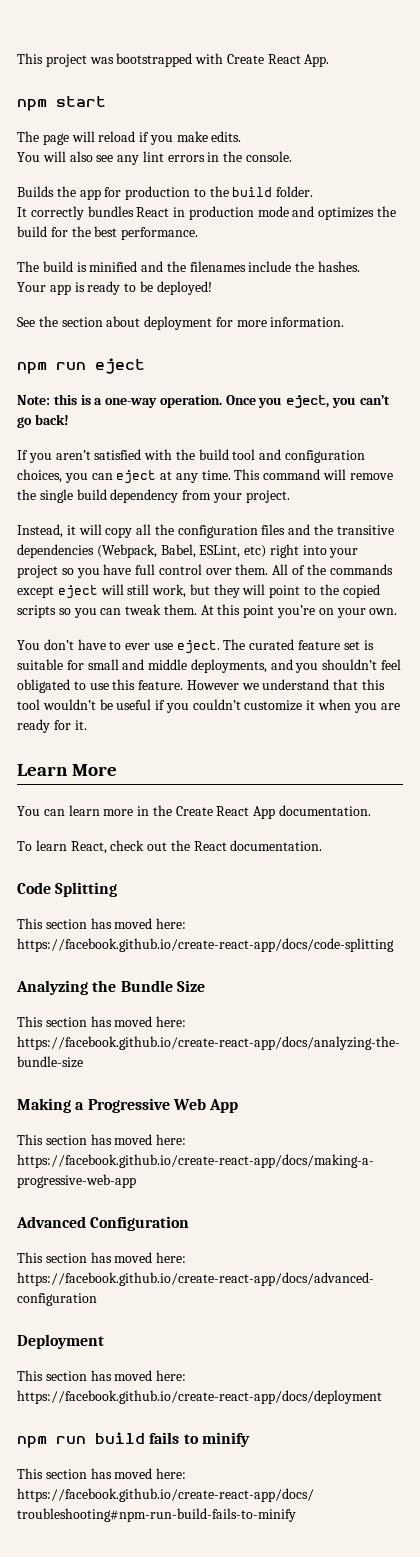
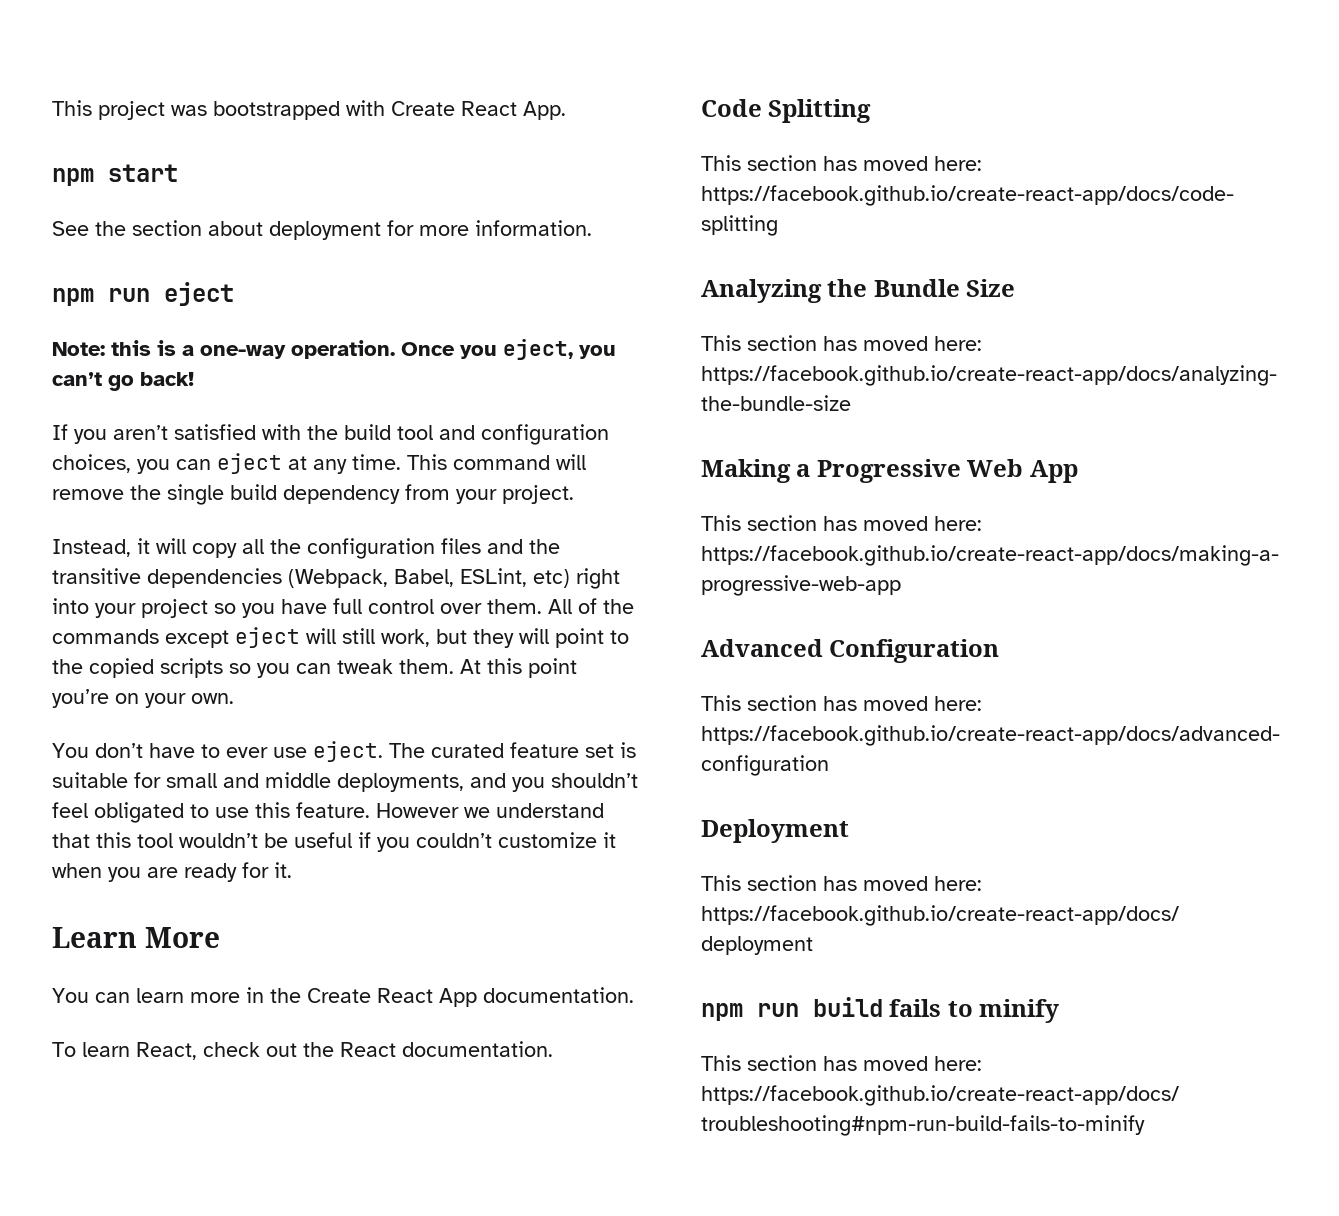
[17,131,242,145] [17,151,293,165] [17,186,314,200] [17,206,397,220] [17,226,199,240] [17,261,361,272] [17,281,212,295] // The page will reload if you make edits. // You will also see any lint errors in the console. // Builds the app for production to the build folder. // It correctly bundles React in production mode and optimizes the build for the best performance. // The build is minified and the filenames include the hashes. // Your app is ready to be deployed! -> (178, 173) none

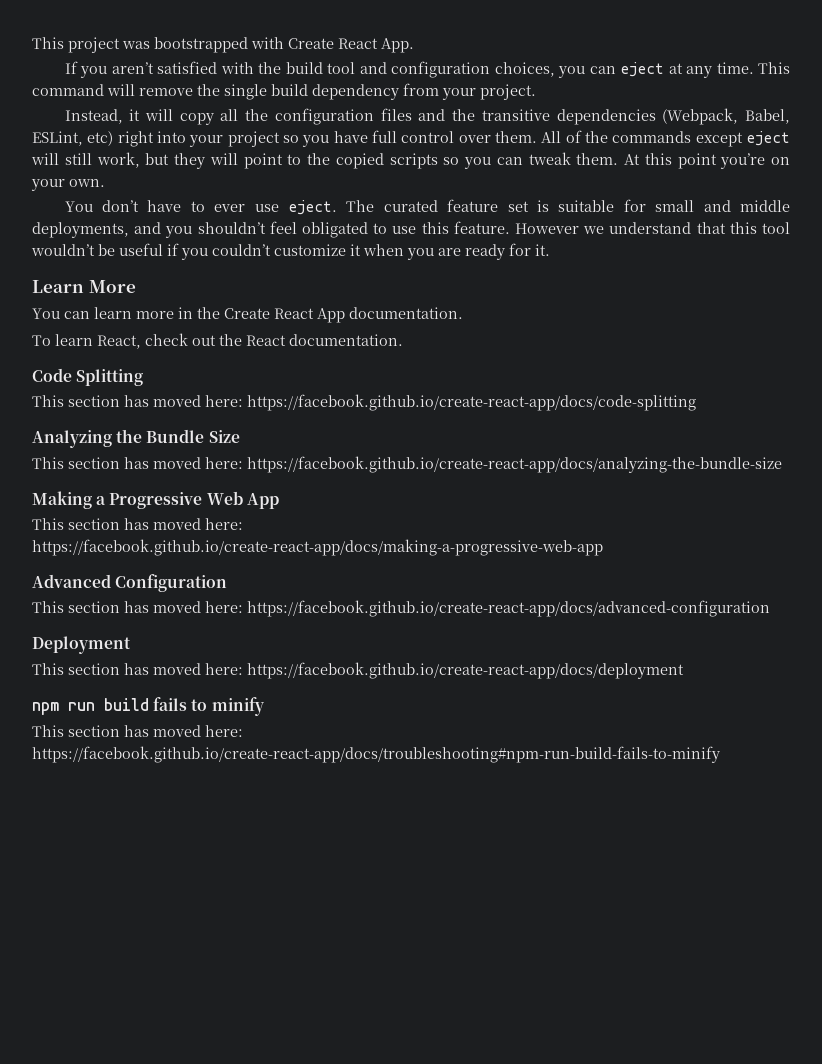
[52,164,178,186] [52,220,592,240] [52,282,234,306] [52,339,616,360] [52,372,194,391] // npm start // See the section about deployment for more information. // npm run eject // Note: this is a one-way operation. Once you eject, you can’t go back! -> (414, 45) none

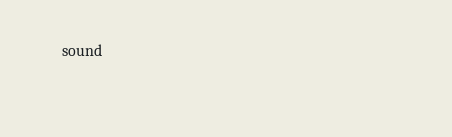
[32,37,414,53] [64,61,790,78] [32,83,536,100] [64,108,790,125] [32,130,791,147] [31,152,790,169] [31,179,105,191] [64,199,790,215] [32,221,791,238] [31,243,550,260] [32,280,136,293] [32,307,463,323] [32,333,403,349] [32,368,144,386] [32,394,696,411] [32,429,240,448] [32,456,782,473] [32,491,279,509] [32,518,243,530] [32,539,603,556] [32,574,228,592] [32,600,770,617] [32,636,131,654] [32,662,684,679] [32,697,264,716] [32,725,243,737] [32,746,720,763] This project was bootstrapped with Create React App. // If you aren’t satisfied with the build tool and configuration choices, you can eject at any time. This command will remove the single build dependency from your project. // Instead, it will copy all the configuration files and the transitive dependencies (Webpack, Babel, ESLint, etc) right into your project so you have full control over them. All of the commands except eject will still work, but they will point to the copied scripts so you can tweak them. At this point you’re on your own. // You don’t have to ever use eject. The curated feature set is suitable for small and middle deployments, and you shouldn’t feel obligated to use this feature. However we understand that this tool wouldn’t be useful if you couldn’t customize it when you are ready for it. // Learn More // You can learn more in the Create React App documentation. // To learn React, check out the React documentation. // Code Splitting // This section has moved here: https://facebook.github.io/create-react-app/docs/code-splitting // Analyzing the Bundle Size // This section has moved here: https://facebook.github.io/create-react-app/docs/analyzing-the-bundle-size // Making a Progressive Web App // This section has moved here: https://facebook.github.io/create-react-app/docs/making-a-progressive-web-app // Advanced Configuration // This section has moved here: https://facebook.github.io/create-react-app/docs/advanced-configuration // Deployment // This section has moved here: https://facebook.github.io/create-react-app/docs/deployment // npm run build fails to minify // This section has moved here: https://facebook.github.io/create-react-app/docs/troubleshooting#npm-run-build-fails-to-minify -> [62,44,102,56] sound

